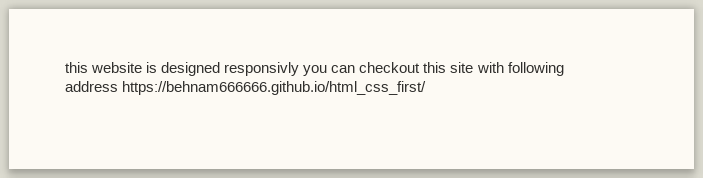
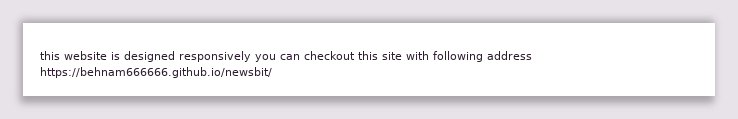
[224,62,300,76] responsivly -> [179,51,251,62] responsively
[122,81,427,95] https://behnam666666.github.io/html_css_first/ -> [40,67,272,78] https://behnam666666.github.io/newsbit/

